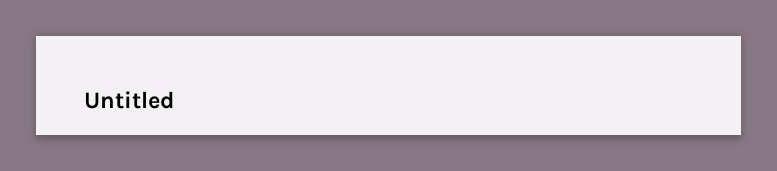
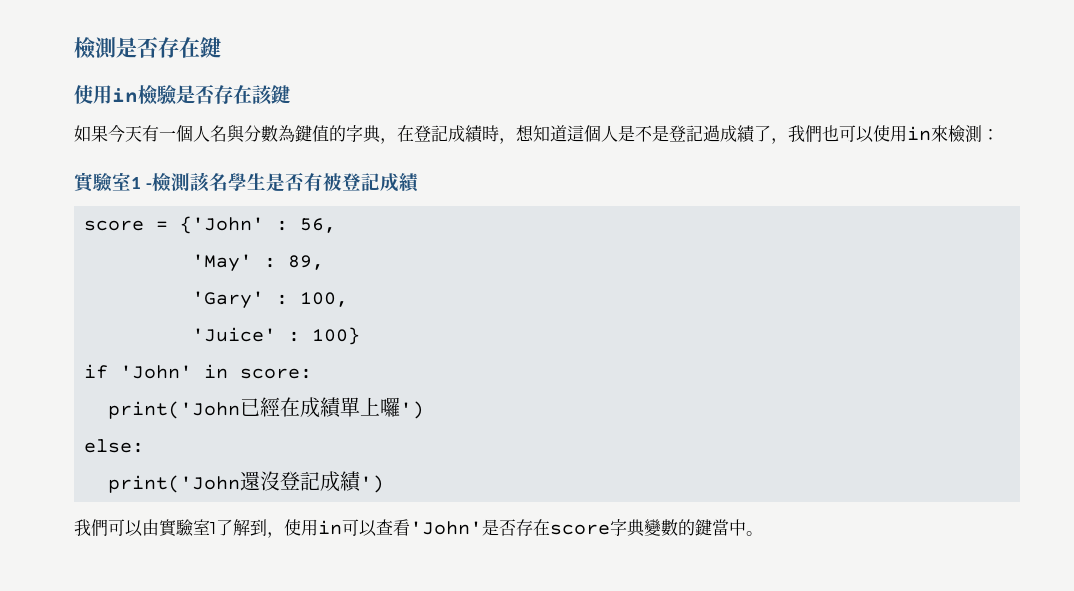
[84,91,174,109] Untitled -> [74,37,221,59] [74,84,290,105] [74,124,999,144] [74,172,420,193] [84,216,337,234] [192,254,325,272] [192,291,349,309] [192,327,361,345] [84,364,313,379] [108,397,425,419] [84,439,145,453] [108,471,385,493] [74,519,763,538] 檢測是否存在鍵 // 使用in檢驗是否存在該鍵 // 如果今天有一個人名與分數為鍵值的字典，在登記成績時，想知道這個人是不是登記過成績了，我們也可以使用in來檢測： // 實驗室1 -檢測該名學生是否有被登記成績 // score = {'John' : 56, // 'May' : 89, // 'Gary' : 100, // 'Juice' : 100} // if 'John' in score: // print('John已經在成績單上囉') // else: // print('John還沒登記成績') // 我們可以由實驗室1了解到，使用in可以查看'John'是否存在score字典變數的鍵當中。

